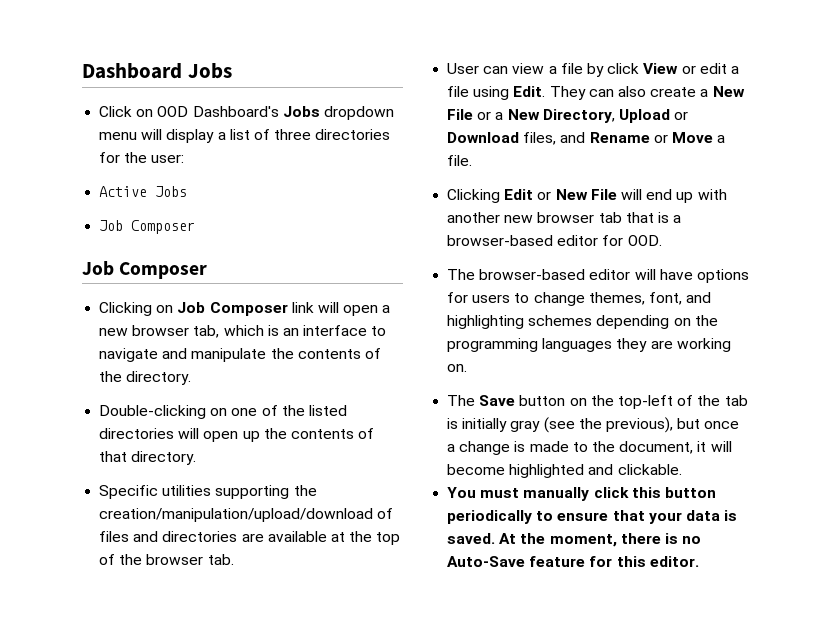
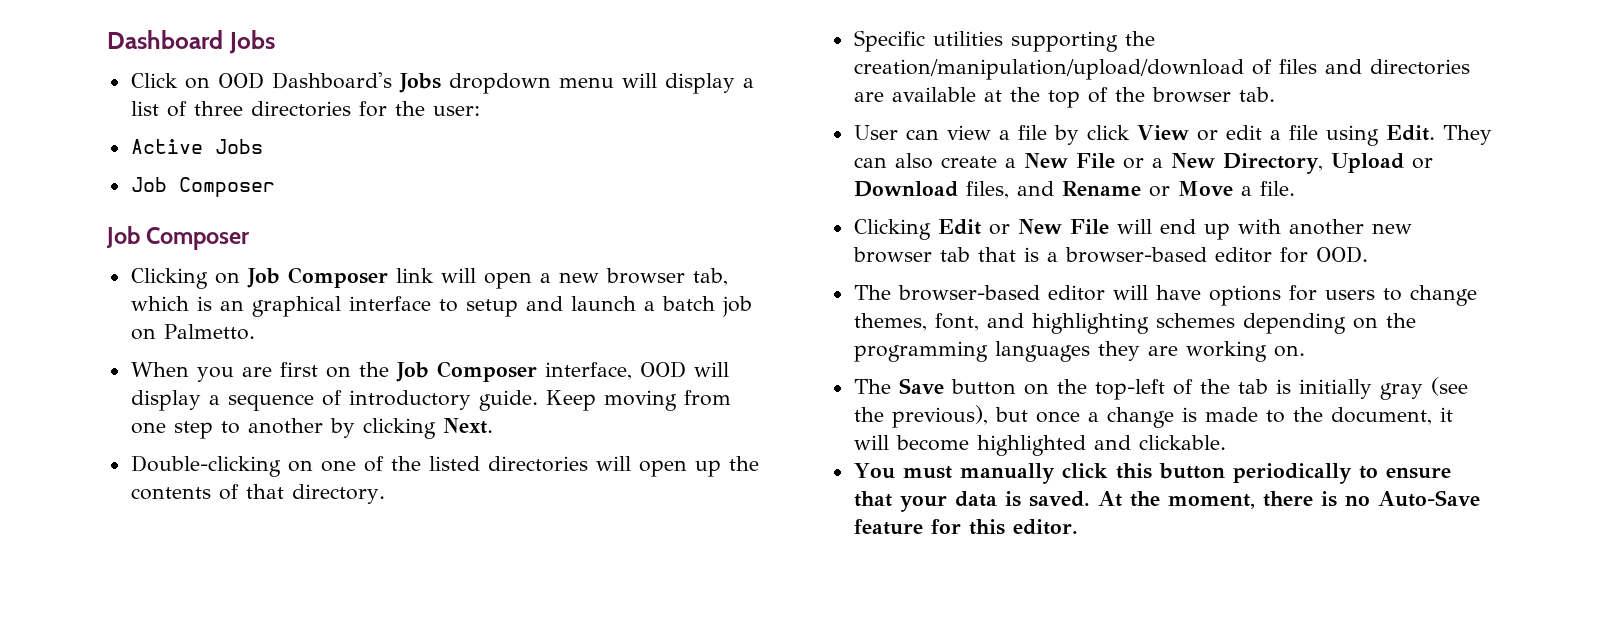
(299, 332) none -> [251,296,341,317] graphical
[99,348,381,362] [99,371,192,385] navigate and manipulate the contents of the directory. -> [465,296,752,317] [130,324,255,340] [130,361,729,382] [130,390,731,411] [130,418,493,439] setup and launch a batch job on Palmetto. // When you are first on the Job Composer interface, OOD will display a sequence of introductory guide. Keep moving from one step to another by clicking Next.

